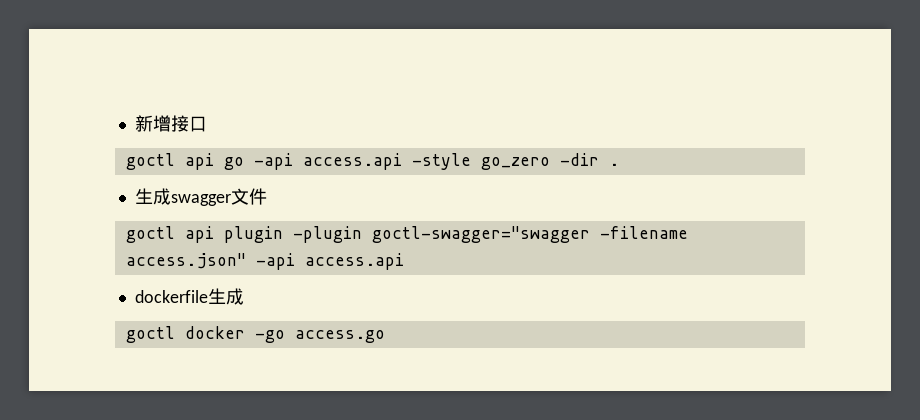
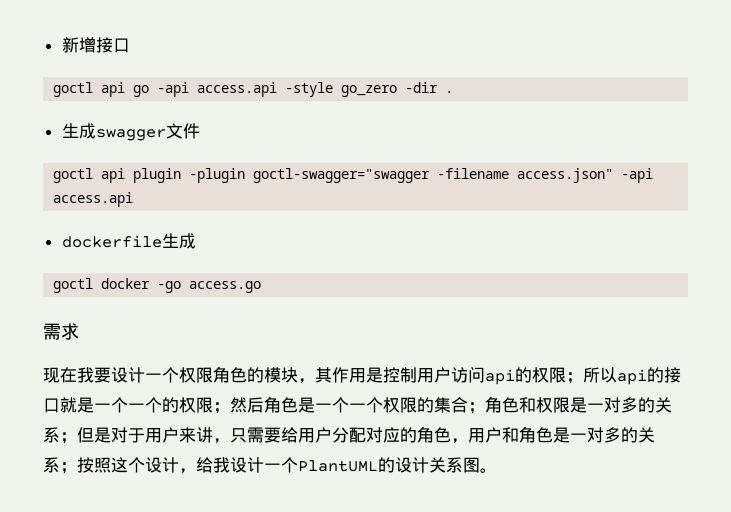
(385, 336) none -> [43,323,79,340] [43,366,681,385] [43,396,672,414] [43,426,655,444] [43,457,497,474] // 需求 // 现在我要设计一个权限角色的模块，其作用是控制用户访问api的权限；所以api的接口就是一个一个的权限；然后角色是一个一个权限的集合；角色和权限是一对多的关系；但是对于用户来讲，只需要给用户分配对应的角色，用户和角色是一对多的关系；按照这个设计，给我设计一个PlantUML的设计关系图。

